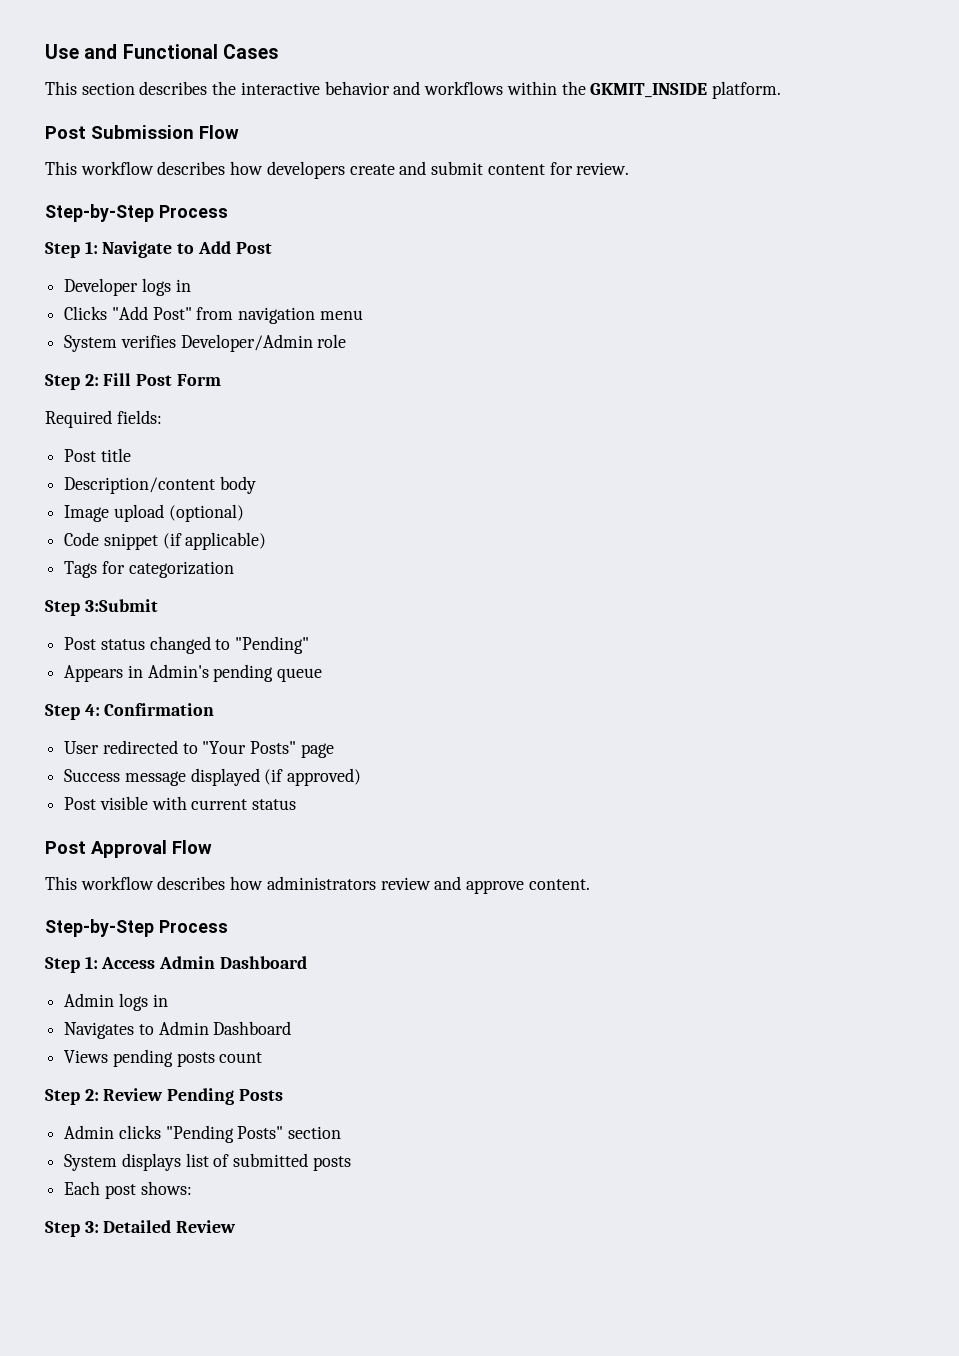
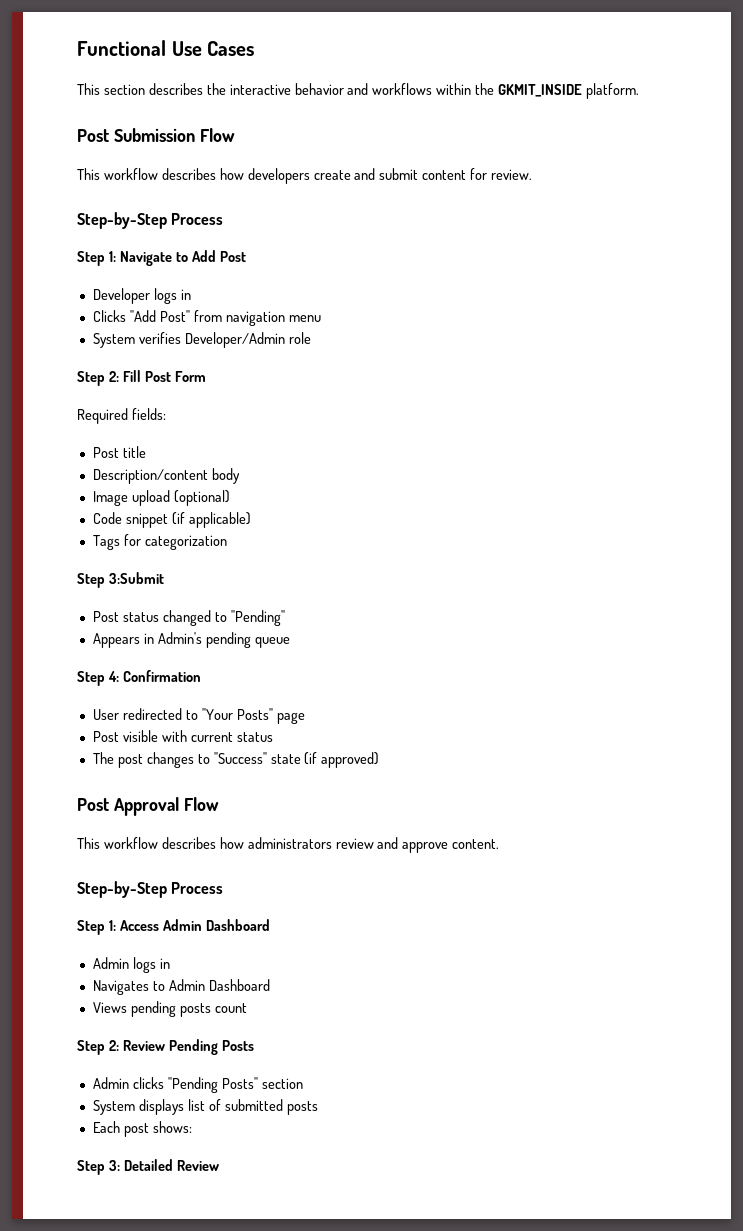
[45,44,218,59] Use and Functional -> [77,40,202,56] Functional Use
[64,768,362,786] // Success message displayed (if approved) -> (305, 718) none
(297, 804) none -> [92,752,380,768] // The post changes to "Success" state (if approved)

